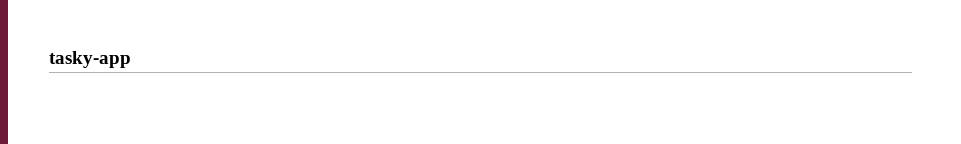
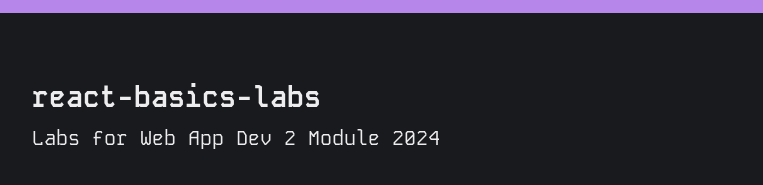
[49,51,131,68] tasky-app -> [32,83,321,107] [32,129,440,149] react-basics-labs // Labs for Web App Dev 2 Module 2024

